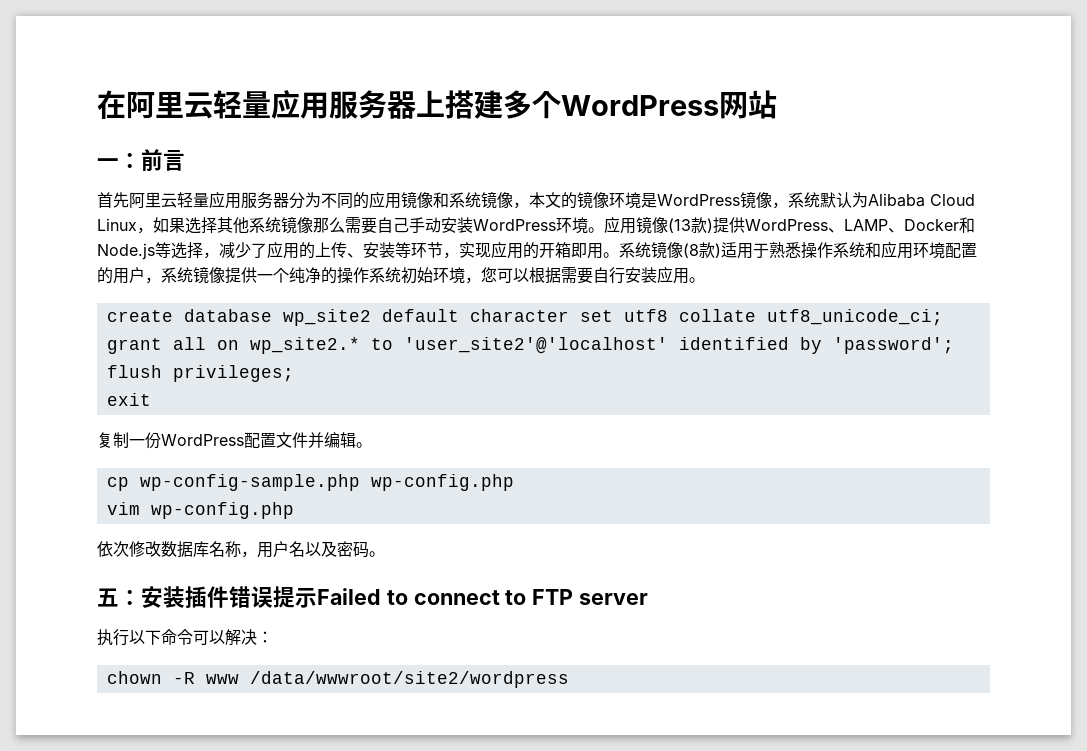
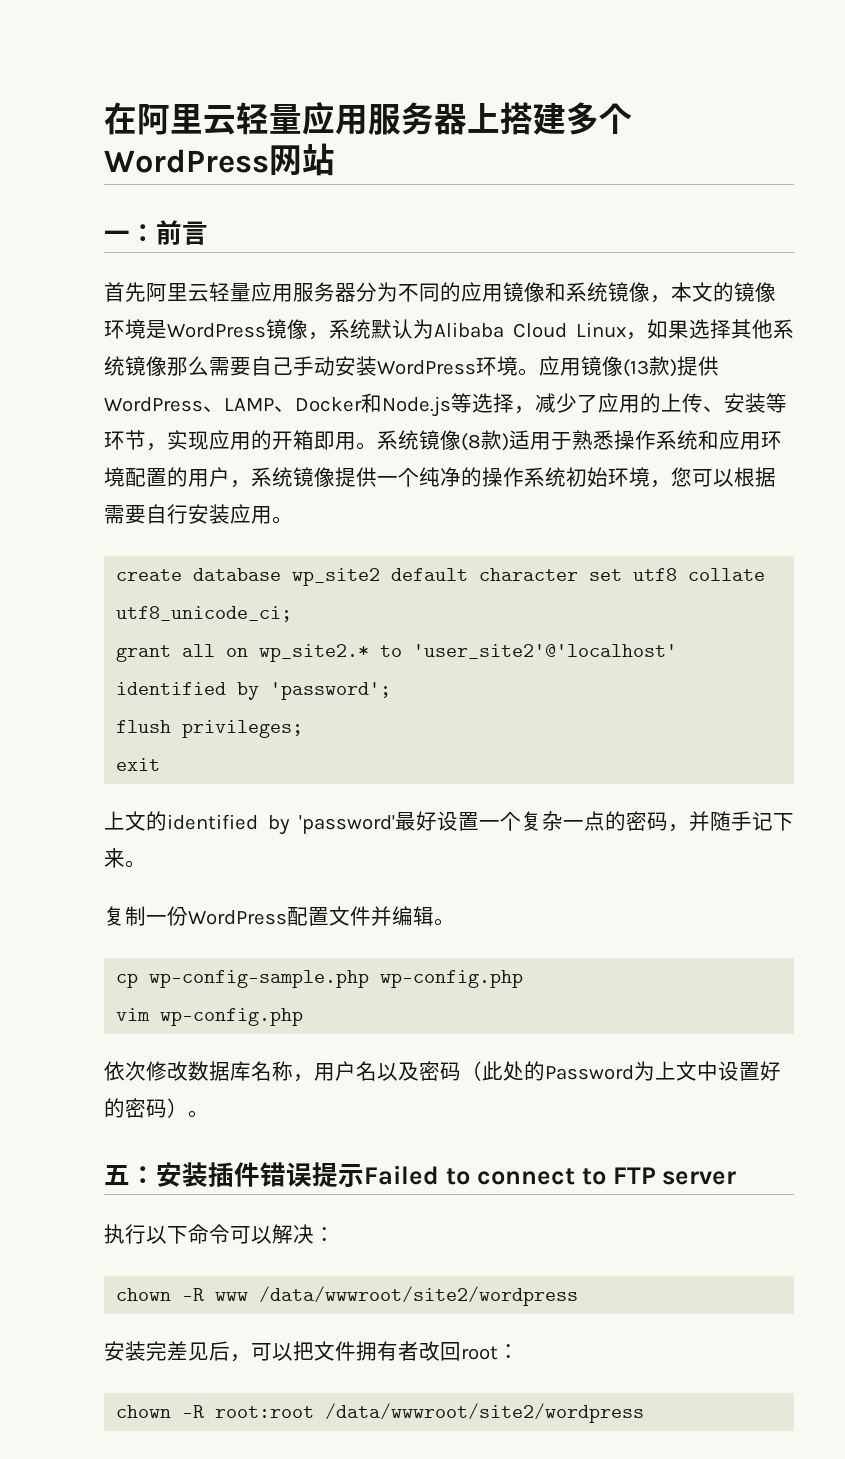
(151, 399) none -> [104,811,794,835] [104,848,146,868] // 上文的identified by 'password'最好设置一个复杂一点的密码，并随手记下来。
(369, 549) none -> [461,1061,781,1081] [104,1098,188,1118] （此处的Password为上文中设置好的密码）
(569, 679) none -> [104,1341,519,1362] [116,1403,645,1423] // 安装完差见后，可以把文件拥有者改回root： // chown -R root:root /data/wwwroot/site2/wordpress

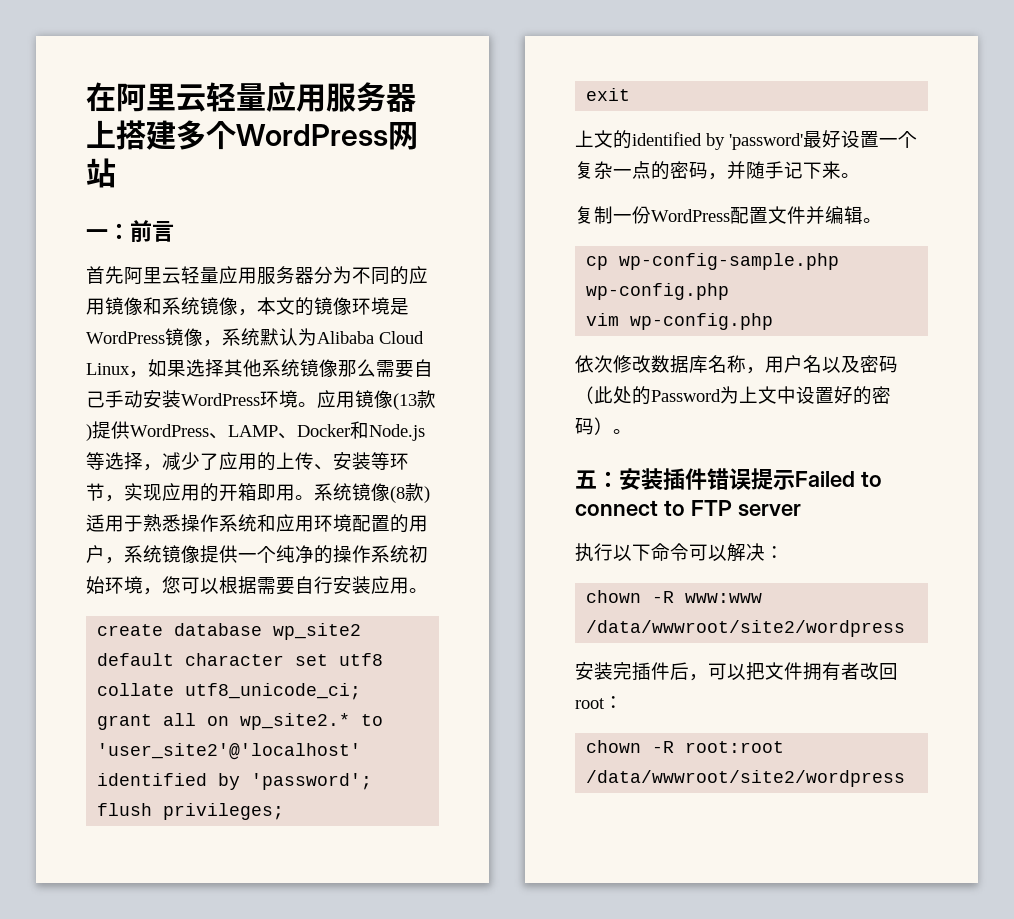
[215,1292,249,1301] www -> [685,593,763,603] www:www
[167,1341,209,1361] 差见 -> [632,662,670,681] 插件

